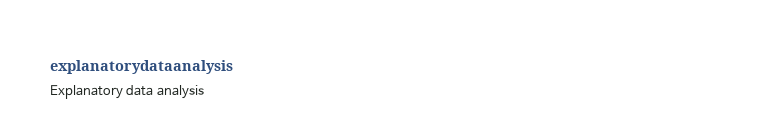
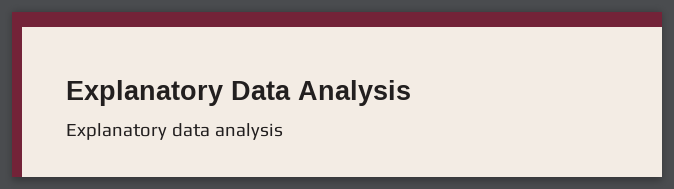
[50,60,233,74] explanatorydataanalysis -> [66,80,411,106] Explanatory Data Analysis

